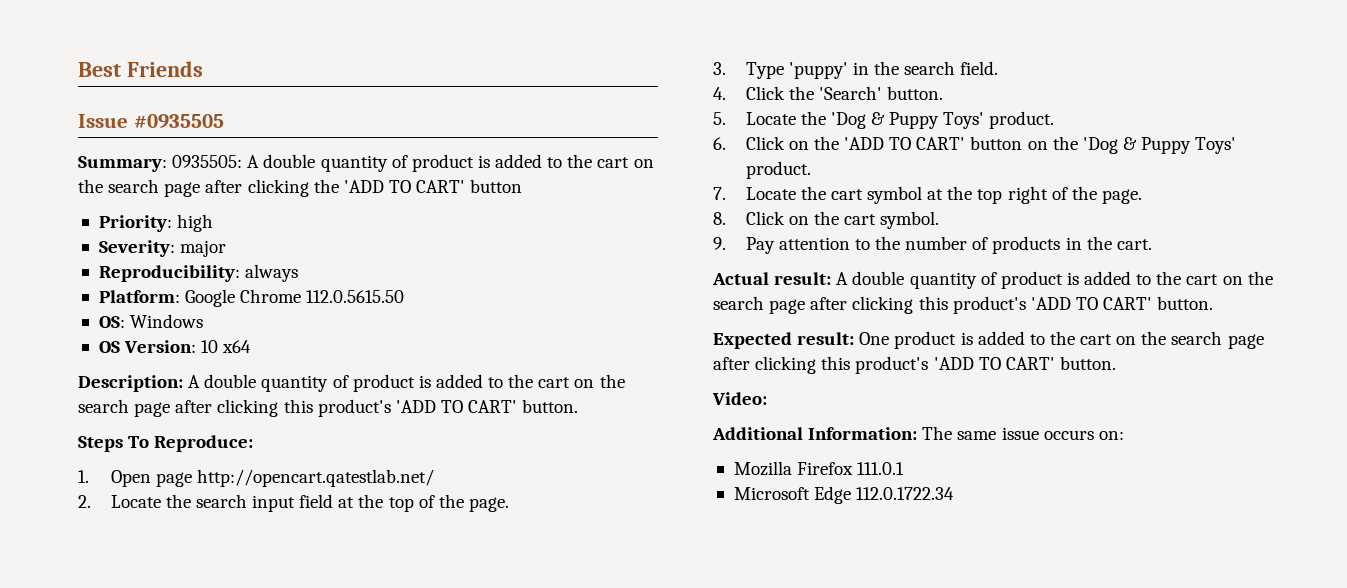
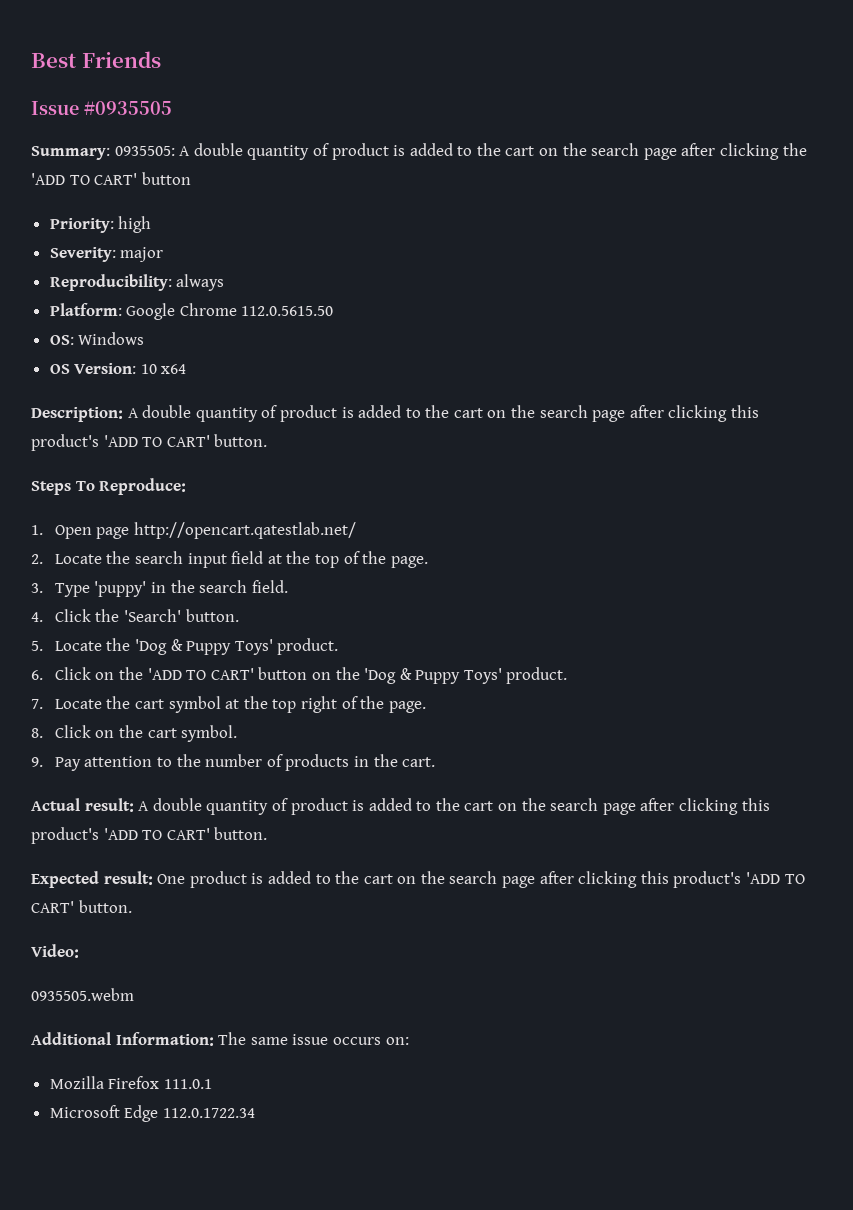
(767, 398) none -> [31,988,134,1001] // 0935505.webm

